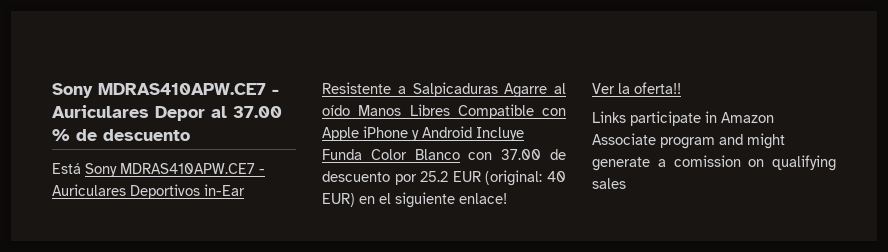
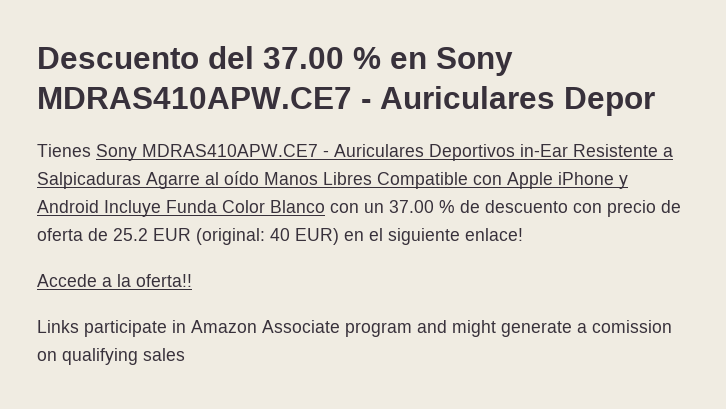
(52, 90) none -> [37,46,427,69] Descuento del 37.00 % en
[211,106,282,118] [52,129,190,141] [52,163,81,174] al 37.00 % de descuento // Está -> [37,144,91,157] // Tienes
[501,149,566,160] [322,171,417,185] 37.00 de descuento por -> [364,200,681,217] [37,228,108,241] un 37.00 % de descuento con precio de oferta de
[592,83,615,94] Ver -> [37,274,112,287] Accede a

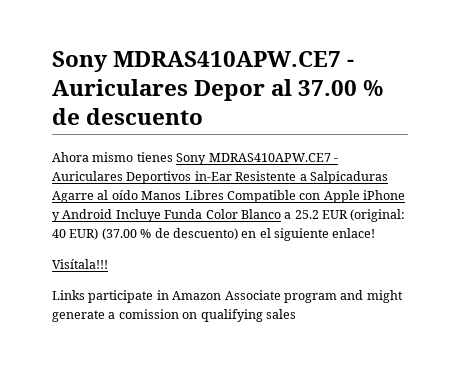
[37,46,427,69] Descuento del 37.00 % en -> (52, 61) none
[37,144,91,157] // Tienes -> [271,79,384,96] [52,108,204,125] [52,152,173,162] al 37.00 % de descuento // Ahora mismo tienes
[330,200,681,217] [37,228,108,241] con un 37.00 % de descuento con precio de oferta de -> [284,212,292,219] a
(339, 236) none -> [101,228,238,240] (37.00 % de descuento)
[37,274,192,287] Accede a la oferta!! -> [52,259,108,269] Visítala!!!

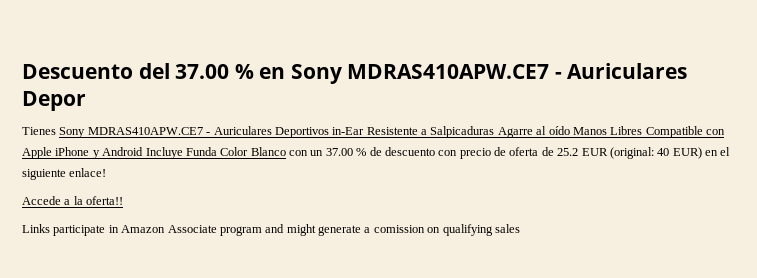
(52, 61) none -> [22,63,286,79] Descuento del 37.00 % en
[271,79,384,96] [52,108,204,125] [52,152,173,162] al 37.00 % de descuento // Ahora mismo tienes -> [22,127,56,135] // Tienes
[284,212,292,219] a -> [289,147,554,159] con un 37.00 % de descuento con precio de oferta de
[101,228,238,240] (37.00 % de descuento) -> (702, 153) none
[52,259,108,269] Visítala!!! -> [22,196,124,205] Accede a la oferta!!

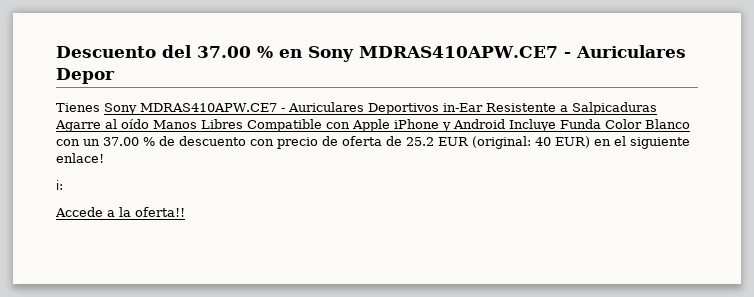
(107, 172) none -> [56,180,63,190] // ℹ:
[22,224,520,236] // Links participate in Amazon Associate program and might generate a comission on qualifying sales -> (185, 212) none

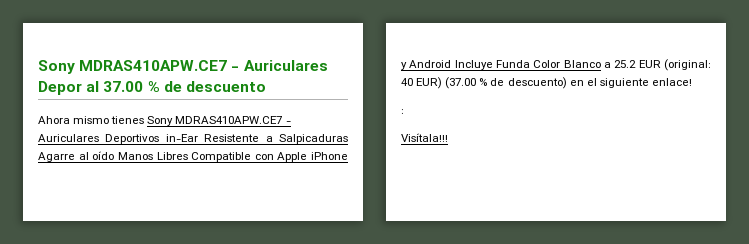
[56,45,302,58] Descuento del 37.00 % en -> (38, 67) none
[56,103,100,112] // Tienes -> [86,81,266,92] [38,116,145,124] al 37.00 % de descuento // Ahora mismo tienes
[56,136,402,149] con un 37.00 % de descuento con precio de oferta de -> [604,62,611,68] a
(590, 142) none -> [445,77,567,89] (37.00 % de descuento)
[56,180,63,190] [55,207,185,217] ℹ: // Accede a la oferta!! -> [401,109,404,114] [401,133,448,142] : // Visítala!!!

